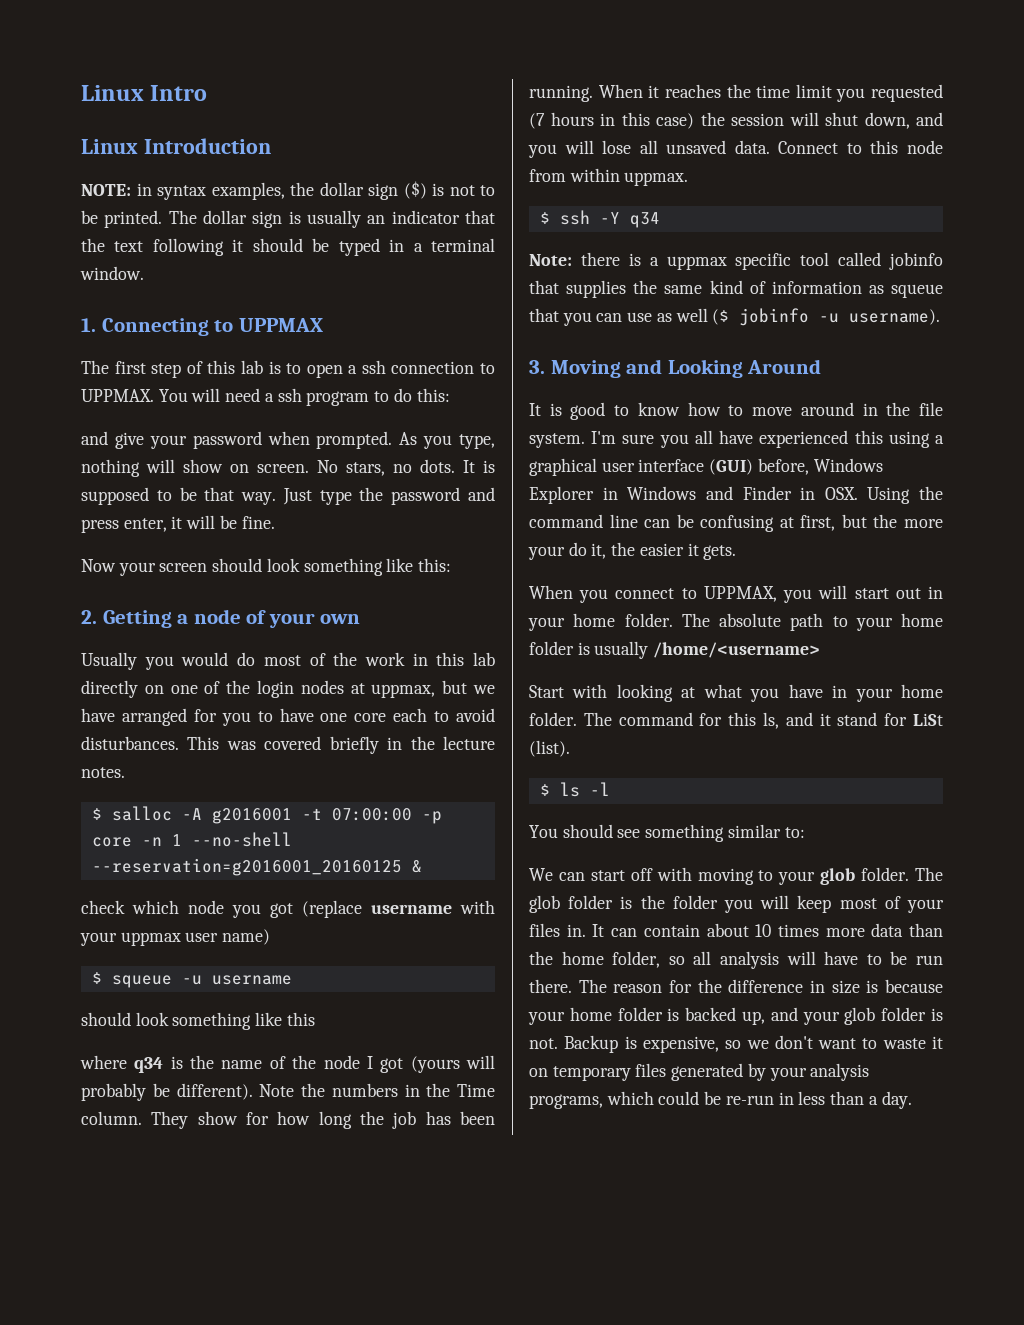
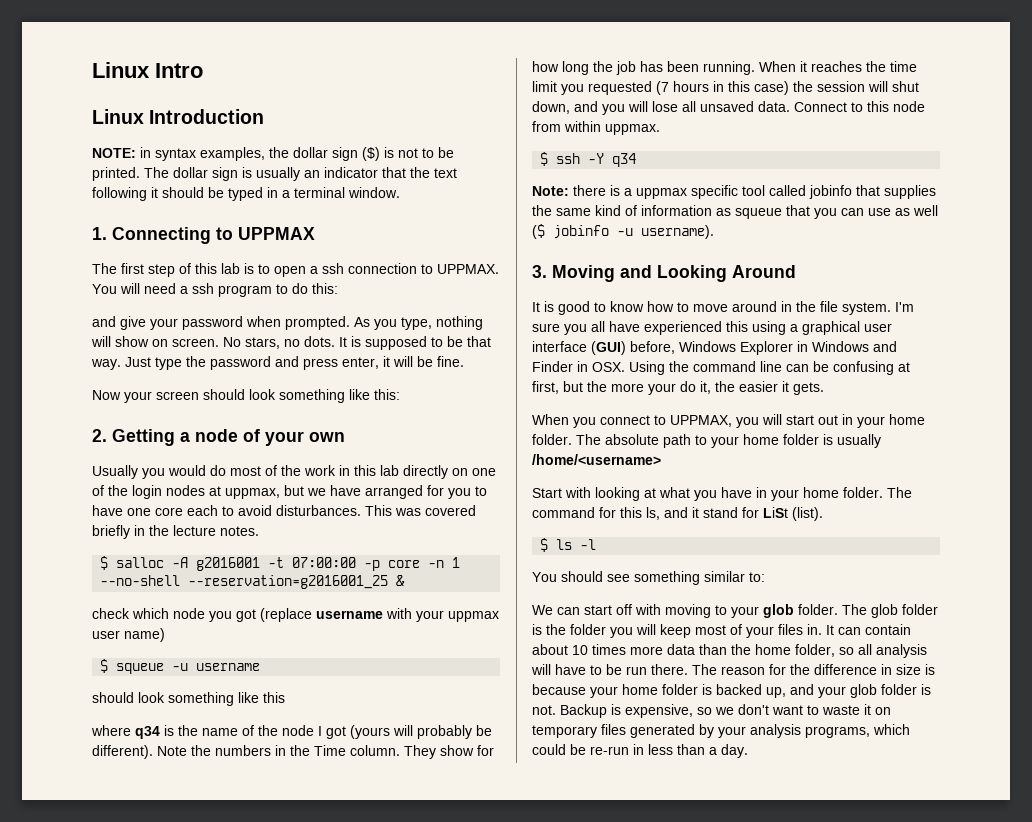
[91,858,402,876] --reservation=g2016001_20160125 -> [188,575,389,589] --reservation=g2016001_25

